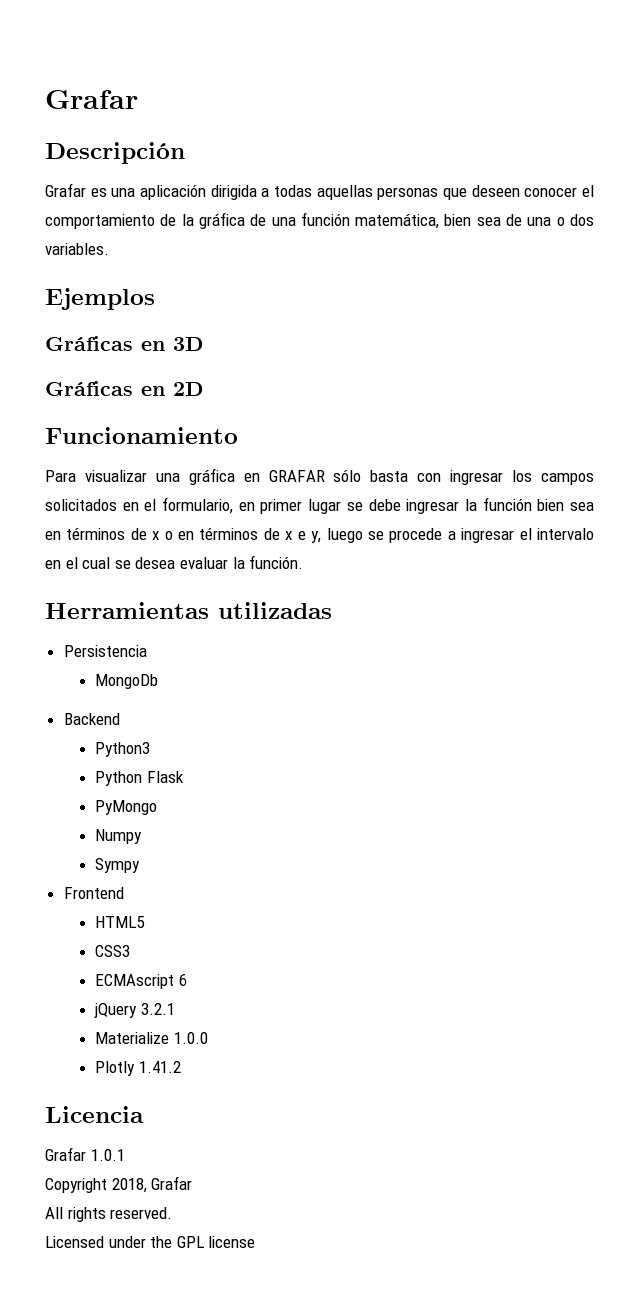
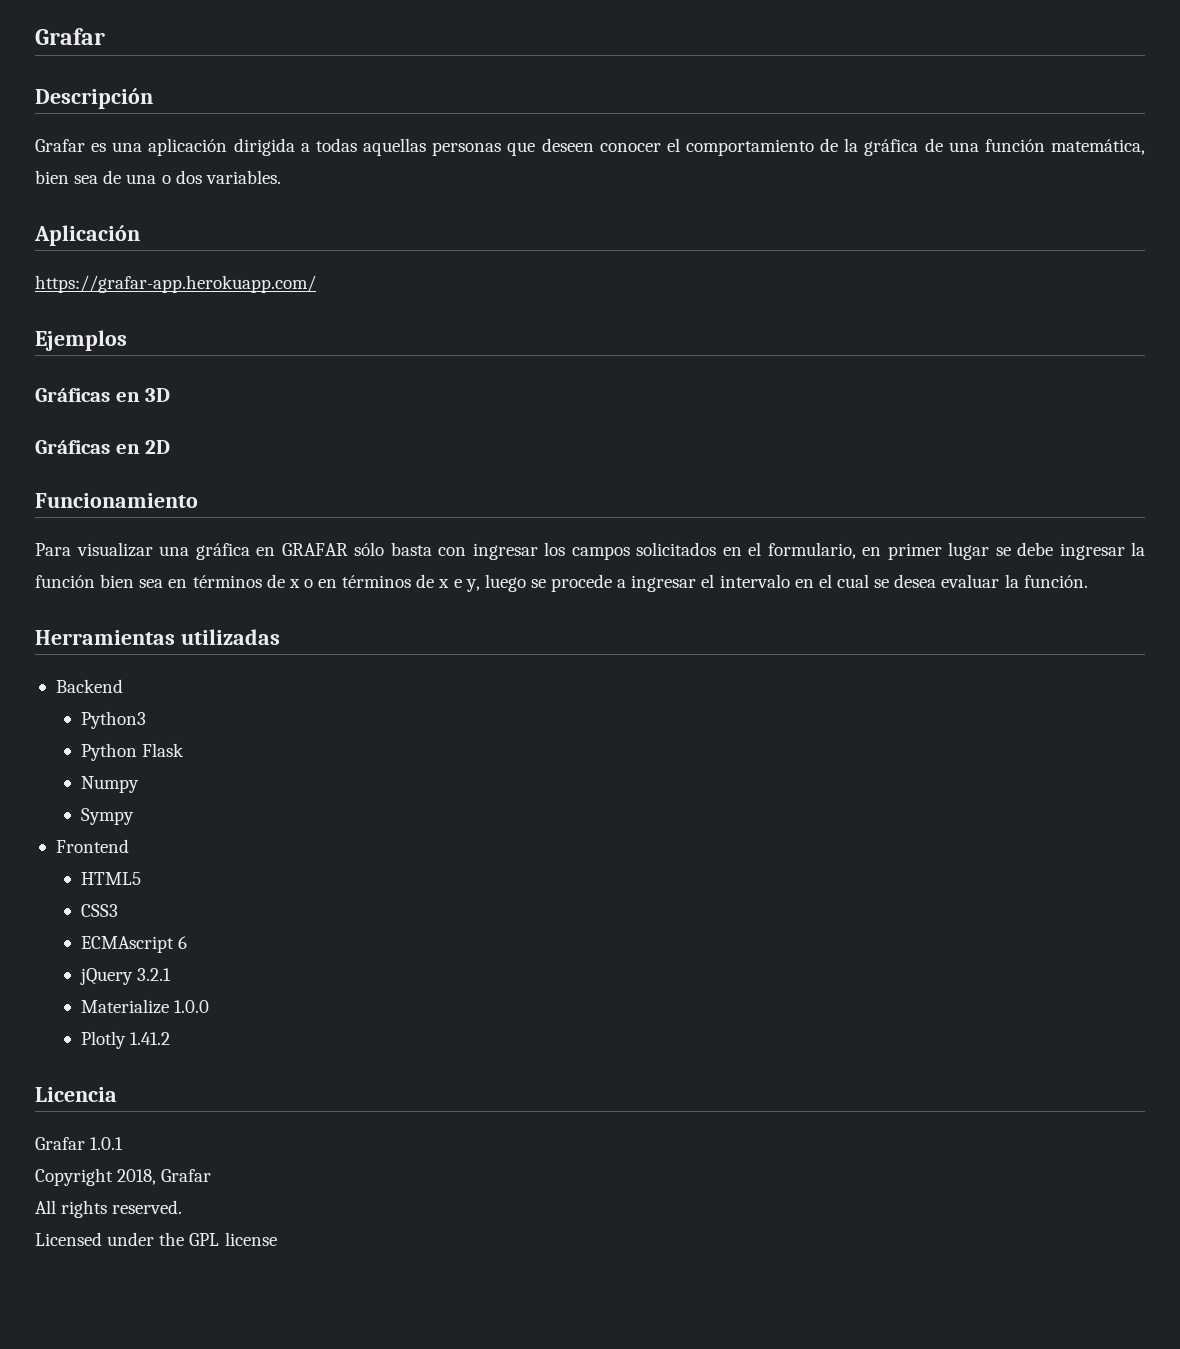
(109, 249) none -> [34,225,140,246] [35,275,316,293] // Aplicación // https://grafar-app.herokuapp.com/
[63,645,147,657] [95,674,159,689] // Persistencia // MongoDb -> (280, 637) none
[95,800,158,815] // PyMongo -> (185, 750) none

